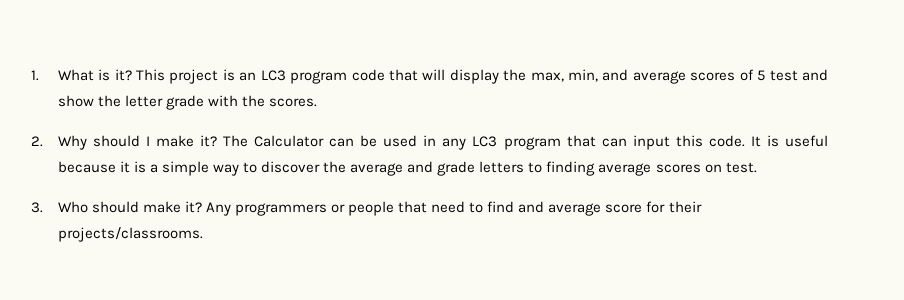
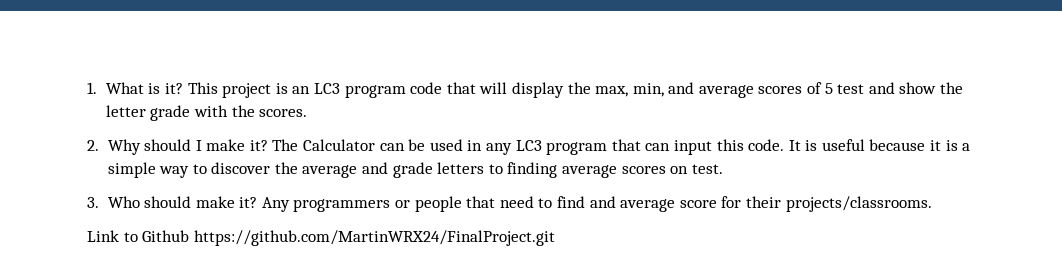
(203, 234) none -> [87,230,555,246] // Link to Github https://github.com/MartinWRX24/FinalProject.git

